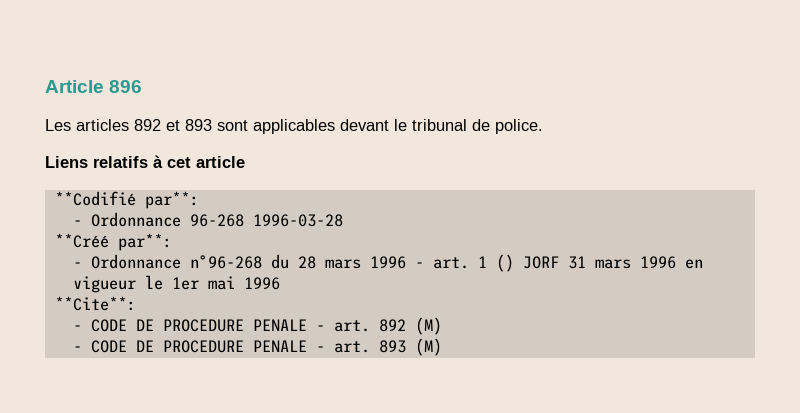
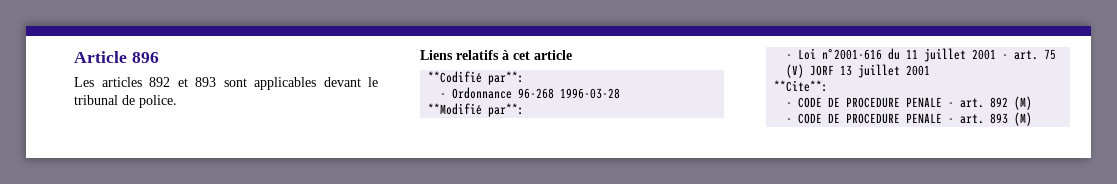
[54,233,172,251] [72,254,703,272] [72,275,280,293] **Créé par**: // - Ordonnance n°96-268 du 28 mars 1996 - art. 1 () JORF 31 mars 1996 en vigueur le 1er mai 1996 -> [428,103,525,117] [786,48,1057,62] [786,64,931,78] **Modifié par**: // - Loi n°2001-616 du 11 juillet 2001 - art. 75 (V) JORF 13 juillet 2001

